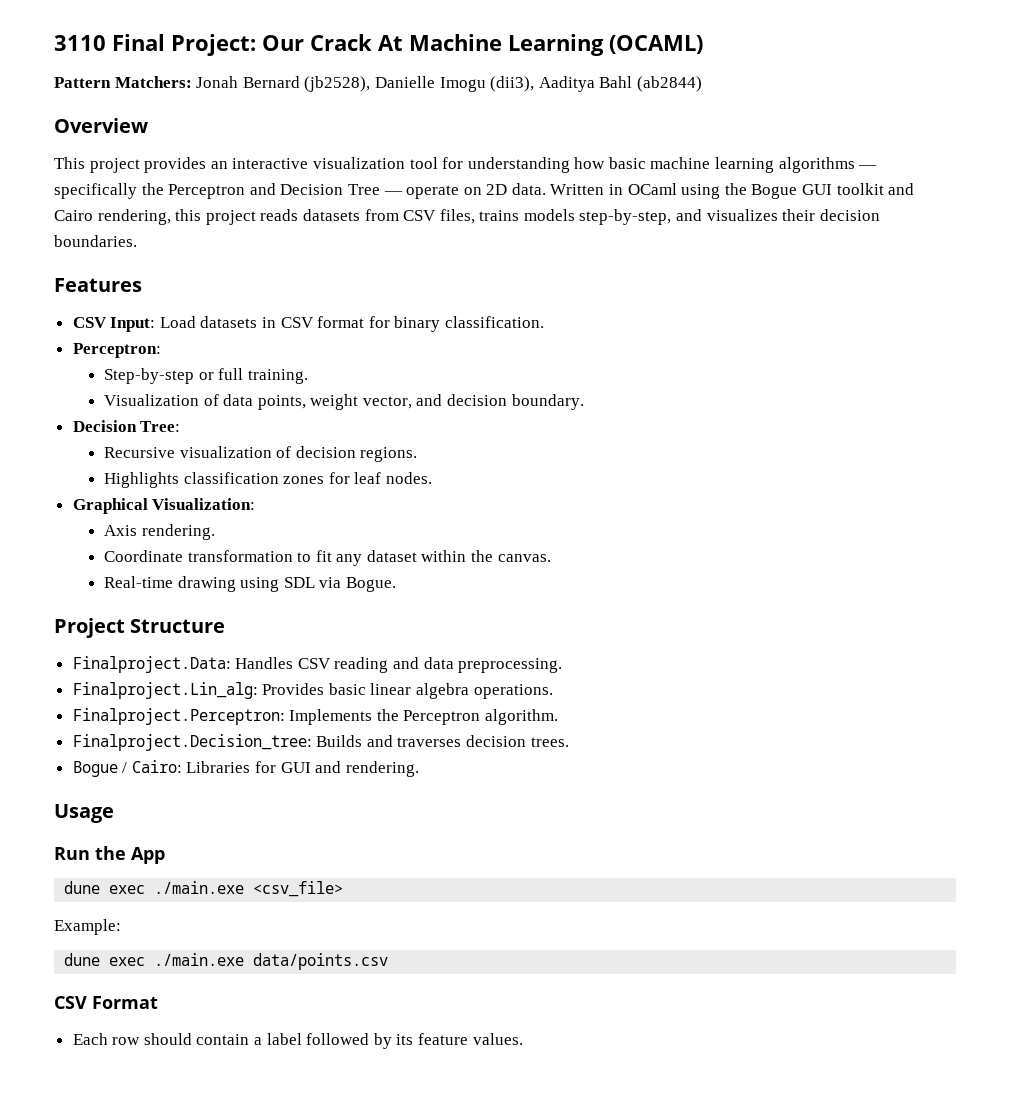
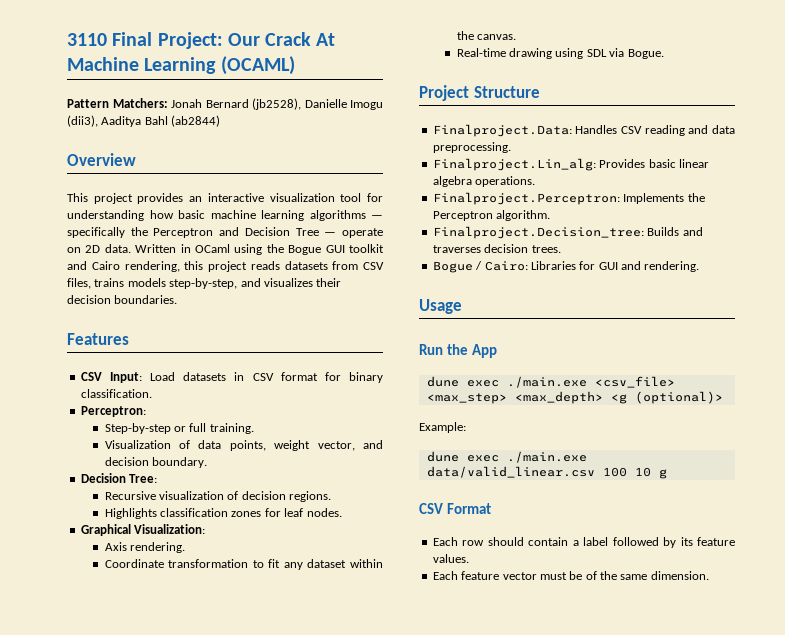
(344, 889) none -> [426,391,723,404] <max_step> <max_depth> <g (optional)>
[253,953,389,970] data/points.csv -> [426,466,667,479] data/valid_linear.csv 100 10 g
(523, 1039) none -> [432,571,709,580] // Each feature vector must be of the same dimension.

